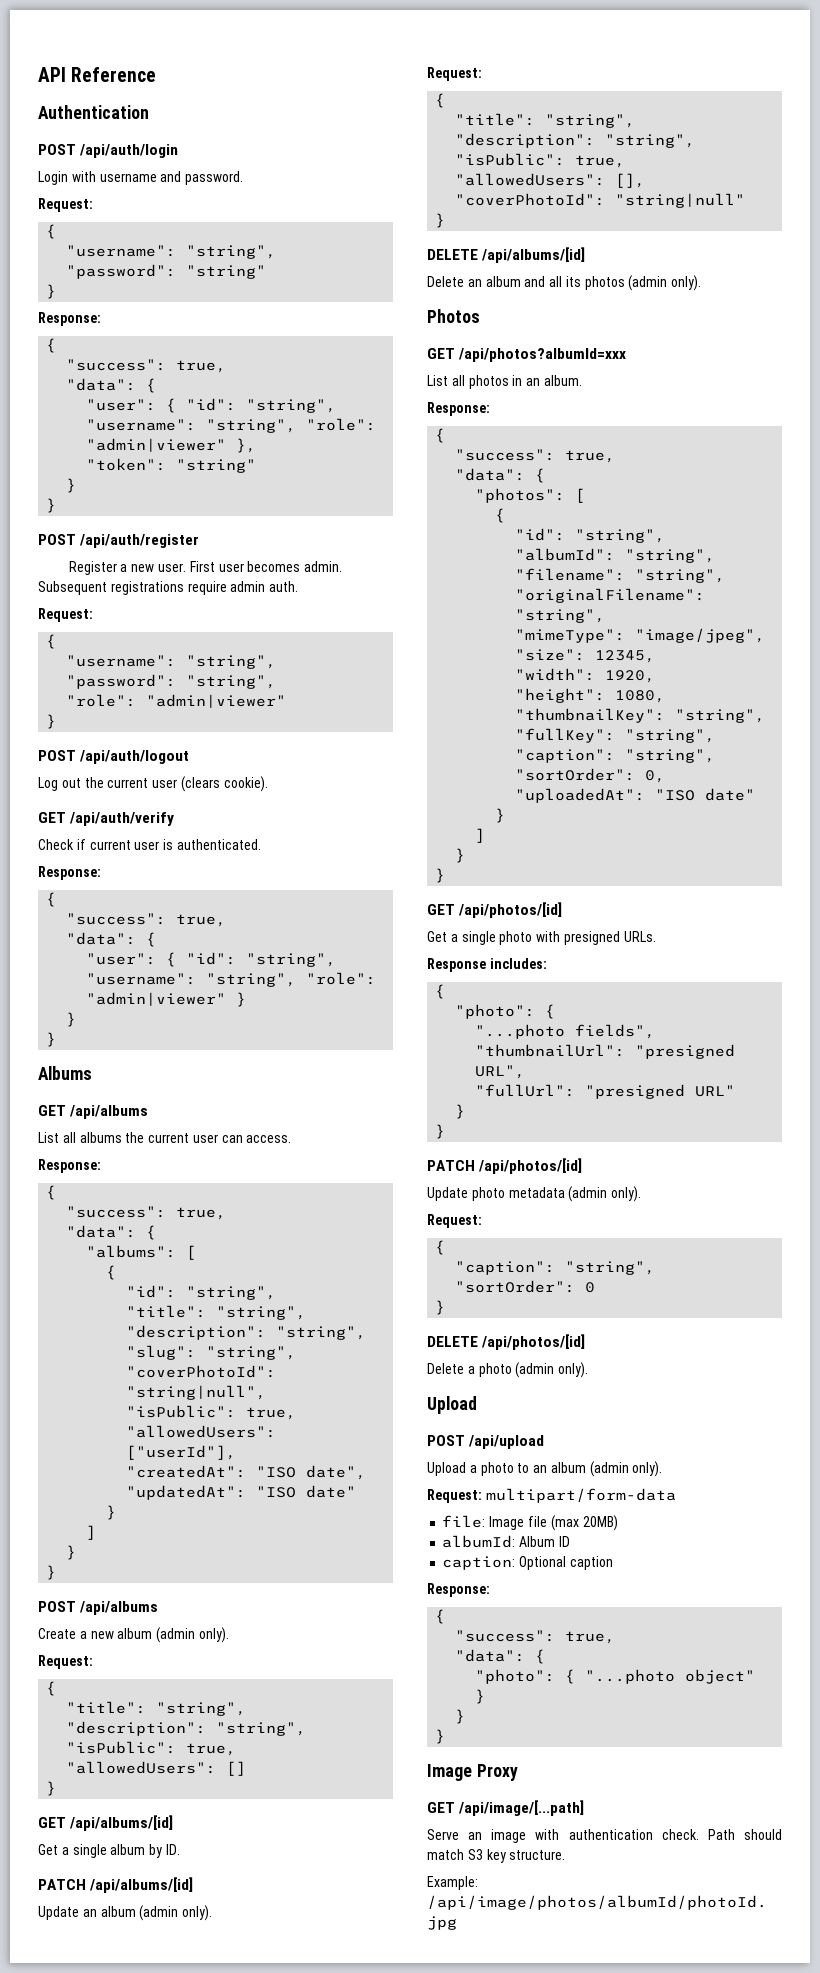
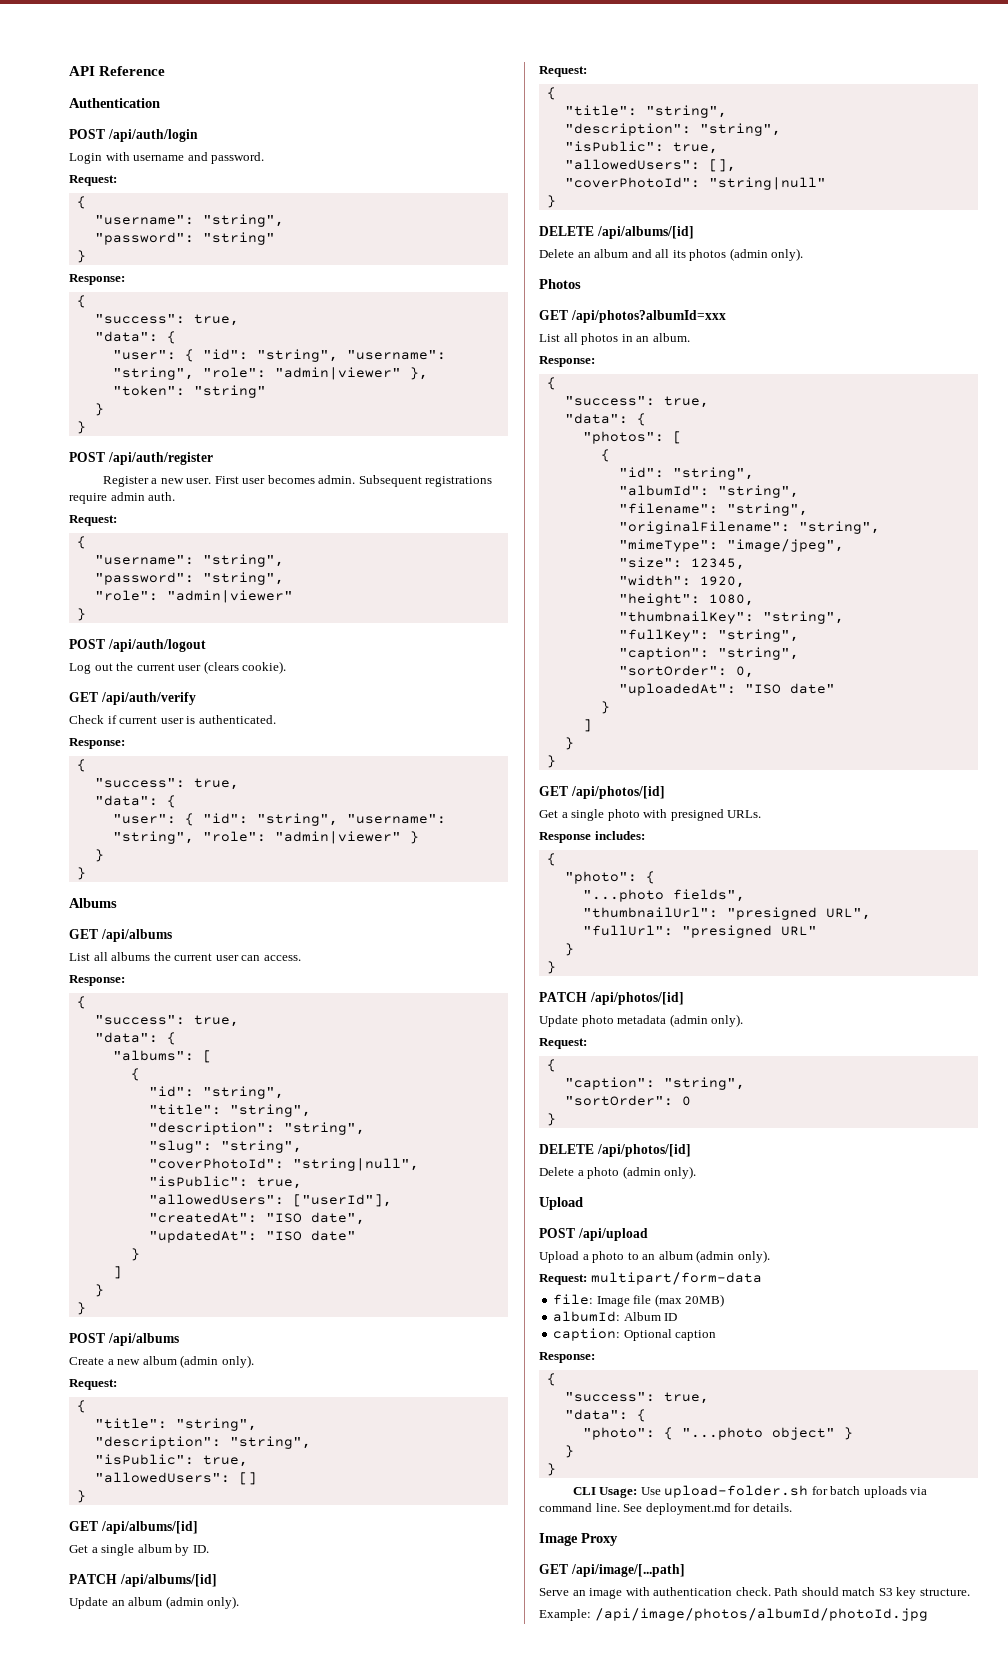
(446, 1736) none -> [572,1485,928,1498] [539,1503,792,1515] // CLI Usage: Use upload-folder.sh for batch uploads via command line. See deployment.md for details.

